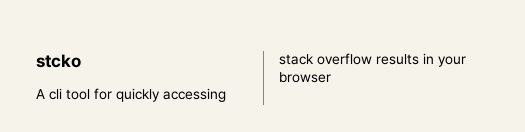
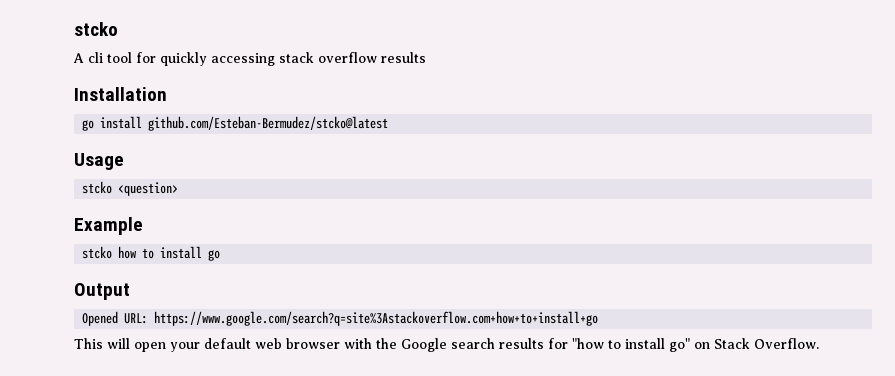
[423,53,466,67] [279,72,331,83] in your browser -> [74,87,167,101] [82,116,389,131] [74,153,124,170] [82,181,179,196] [74,217,143,235] [82,246,221,261] [74,283,130,300] [82,311,599,326] [74,338,819,352] // Installation // go install github.com/Esteban-Bermudez/stcko@latest // Usage // stcko <question> // Example // stcko how to install go // Output // Opened URL: https://www.google.com/search?q=site%3Astackoverflow.com+how+to+install+go // This will open your default web browser with the Google search results for "how to install go" on Stack Overflow.

